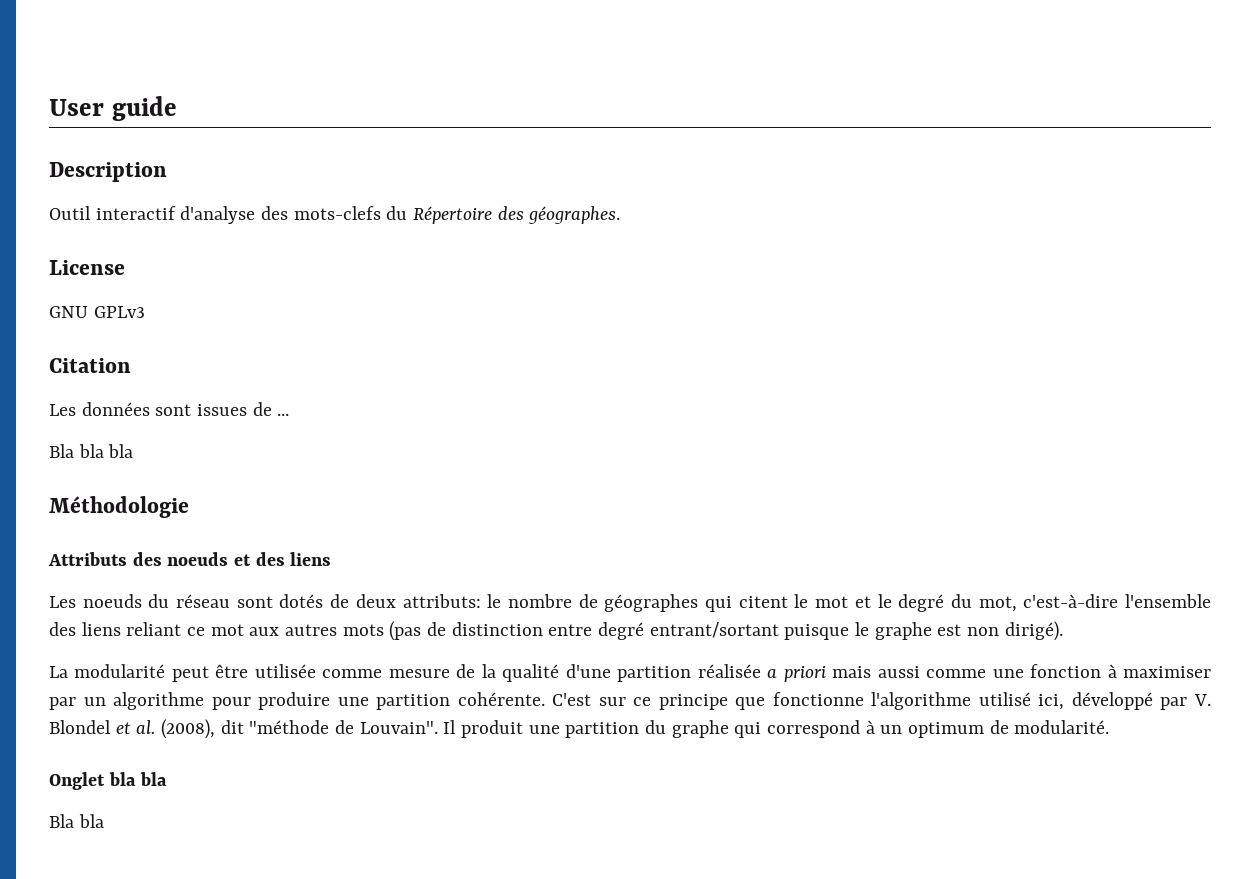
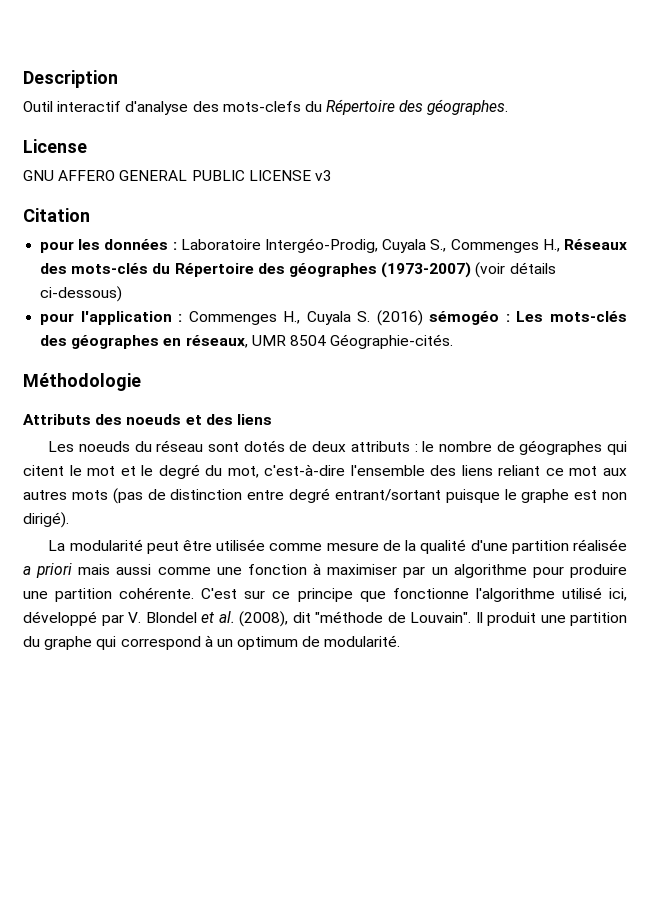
[49,96,177,121] User guide // -> (23, 79) none
[93,306,145,318] [49,358,131,373] [49,402,290,416] [49,444,134,458] GPLv3 // Citation // Les données sont issues de ... // Bla bla bla -> [58,170,332,181] [23,208,90,222] [40,238,627,253] [40,262,556,278] [40,286,123,302] [40,310,628,326] [40,334,454,349] AFFERO GENERAL PUBLIC LICENSE v3 // Citation // pour les données : Laboratoire Intergéo-Prodig, Cuyala S., Commenges H., Réseaux des mots-clés du Répertoire des géographes (1973-2007) (voir détails ci-dessous) // pour l'application : Commenges H., Cuyala S. (2016) sémogéo : Les mots-clés des géographes en réseaux, UMR 8504 Géographie-cités.
[402,594,481,608] attributs: -> [350,441,418,452] attributs :
[49,772,168,790] [49,814,104,828] // Onglet bla bla // Bla bla -> (401, 641) none

